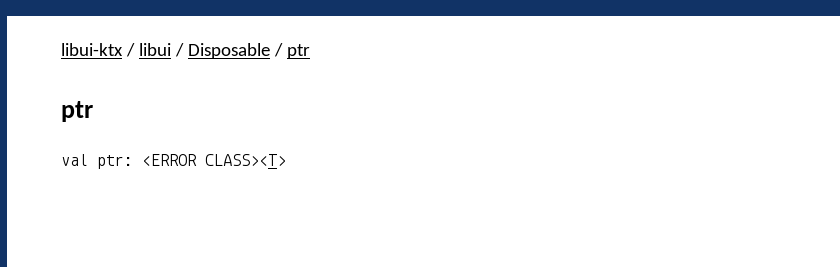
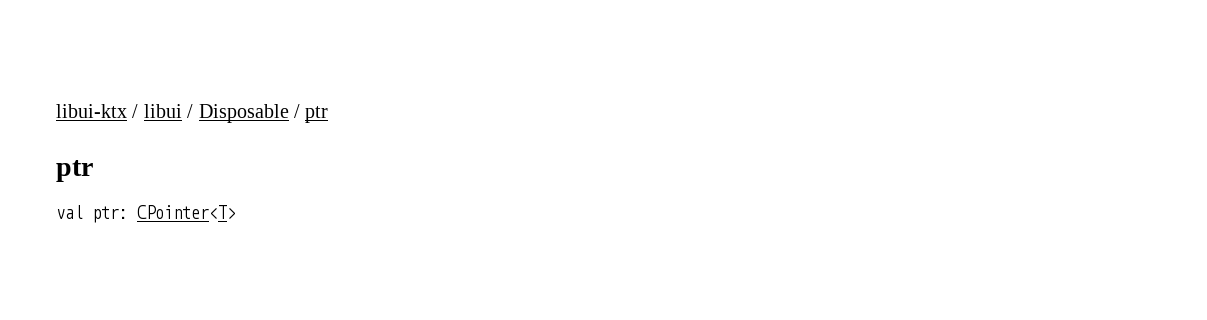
[142,154,286,166] <ERROR CLASS><T> -> [137,205,236,219] CPointer<T>

